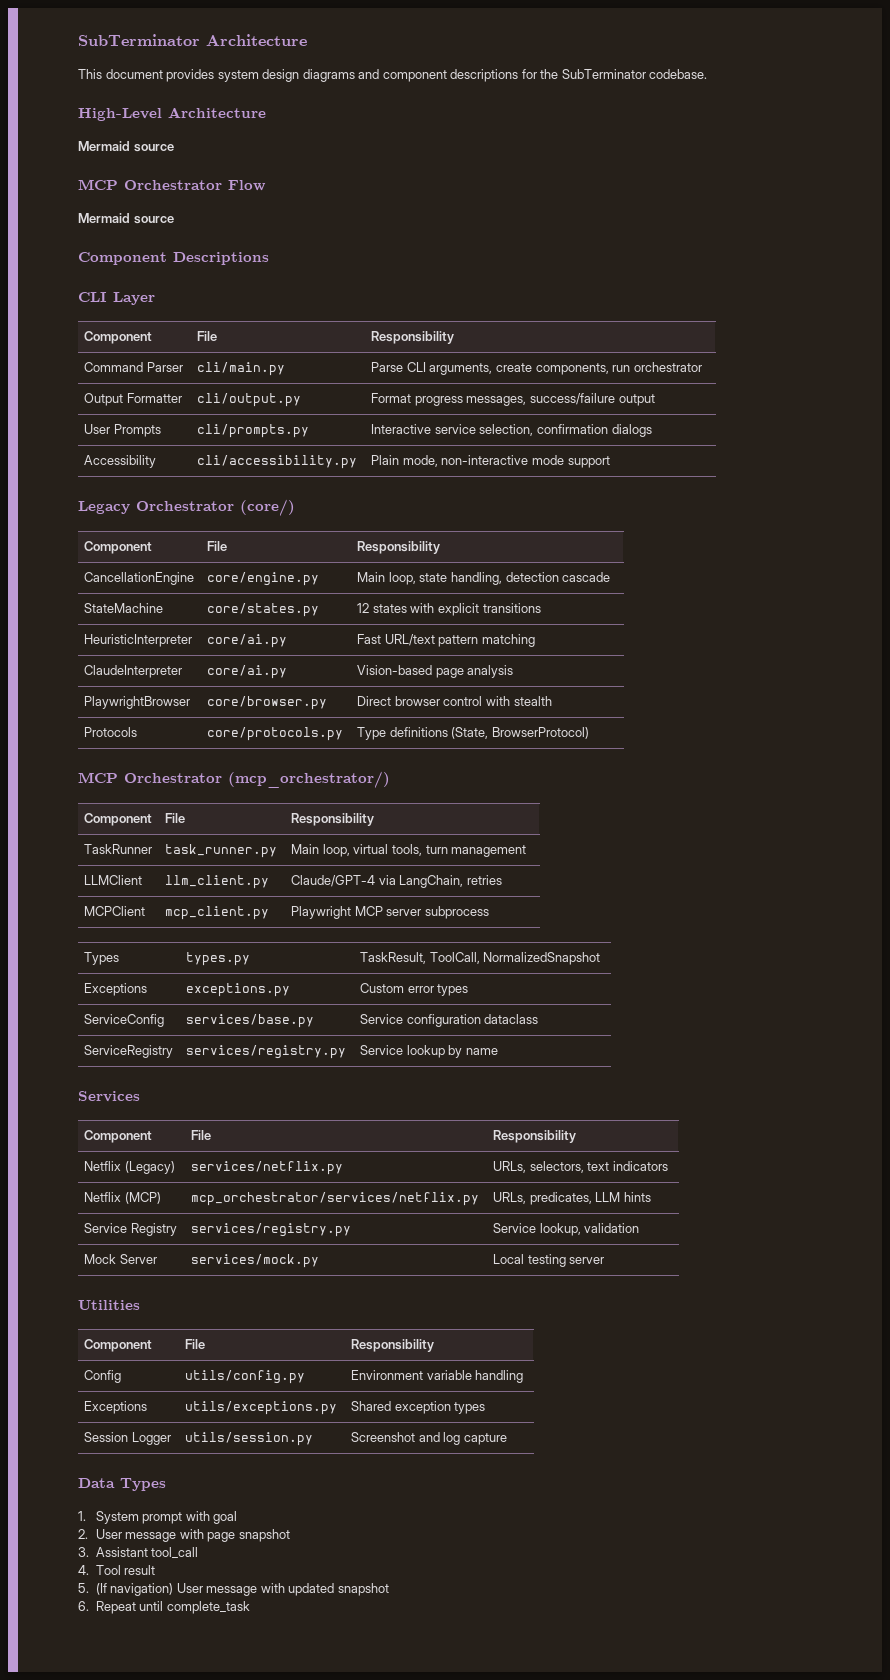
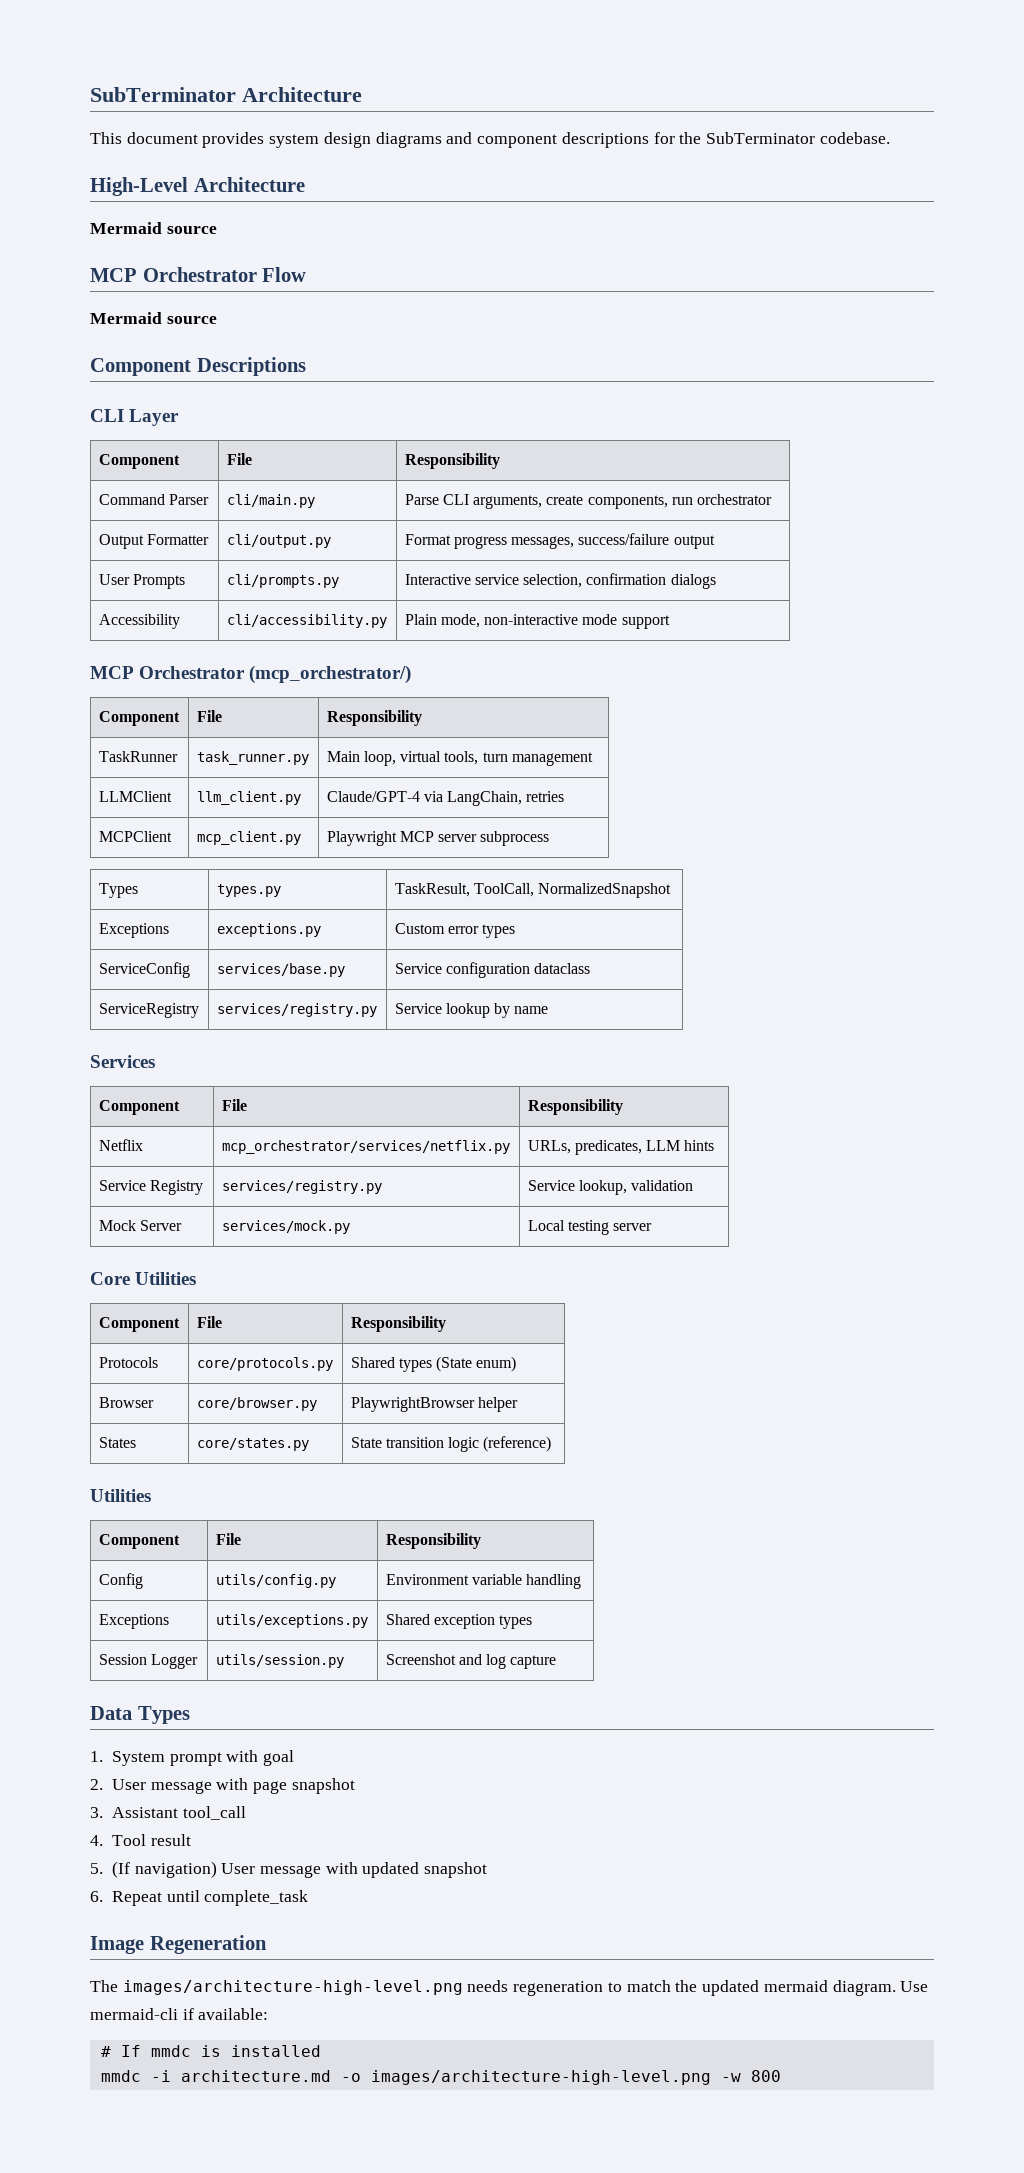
[78,499,295,516] [84,541,153,554] [207,541,228,551] [357,541,441,554] [84,572,195,585] [207,572,320,586] [357,572,611,585] [84,603,164,613] [207,603,320,617] [357,603,541,616] [84,634,193,647] [207,634,288,648] [357,634,535,647] [84,665,183,678] [207,665,288,679] [357,665,514,678] [84,696,191,709] [207,696,328,710] [357,696,552,706] [84,727,138,737] [207,727,344,741] [357,727,589,740] // Legacy Orchestrator (core/) // Component | File | Responsibility // CancellationEngine | core/engine.py | Main loop, state handling, detection cascade // StateMachine | core/states.py | 12 states with explicit transitions // HeuristicInterpreter | core/ai.py | Fast URL/text pattern matching // ClaudeInterpreter | core/ai.py | Vision-based page analysis // PlaywrightBrowser | core/browser.py | Direct browser control with stealth // Protocols | core/protocols.py | Type definitions (State, BrowserProtocol) -> (670, 622) none
[124,1161,175,1174] [191,1161,344,1175] [493,1161,668,1173] [84,1192,161,1204] (Legacy) | services/netflix.py | URLs, selectors, text indicators // Netflix (MCP) -> (143, 1145) none
(605, 1260) none -> [90,1272,197,1285] [98,1317,180,1332] [196,1316,222,1328] [350,1316,446,1332] [98,1357,158,1368] [196,1357,333,1371] [350,1356,517,1372] [98,1397,154,1408] [196,1397,317,1411] [350,1397,518,1412] [98,1437,136,1448] [196,1438,309,1451] [350,1436,552,1452] // Core Utilities // Component | File | Responsibility // Protocols | core/protocols.py | Shared types (State enum) // Browser | core/browser.py | PlaywrightBrowser helper // States | core/states.py | State transition logic (reference)
(250, 1607) none -> [90,1935,267,1954] [90,1980,929,1996] [90,2008,269,2020] [100,2045,321,2057] [100,2070,781,2085] // Image Regeneration // The images/architecture-high-level.png needs regeneration to match the updated mermaid diagram. Use mermaid-cli if available: // # If mmdc is installed // mmdc -i architecture.md -o images/architecture-high-level.png -w 800

